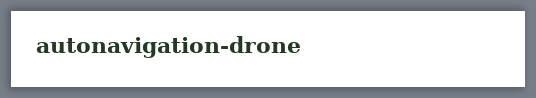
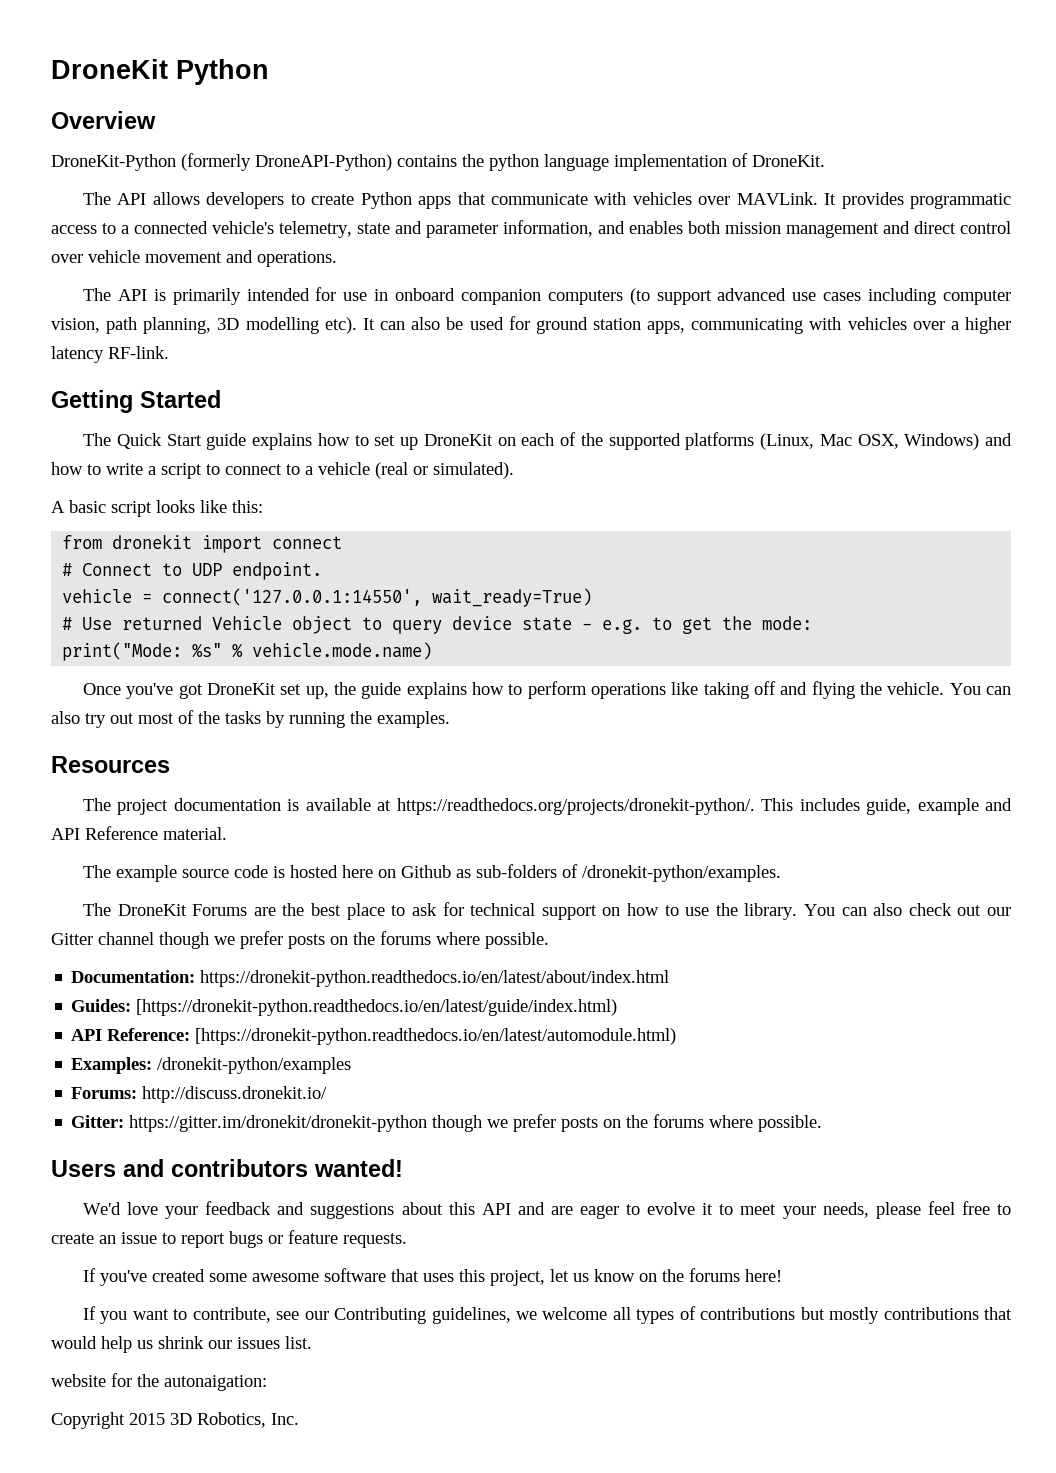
[36,36,301,58] autonavigation-drone -> [51,59,269,85] [51,111,156,129] [51,153,825,171] [83,192,1011,209] [51,220,1011,238] [51,250,337,267] [83,287,1011,305] [51,316,1011,334] [51,346,169,363] [51,390,221,413] [83,432,1013,450] [51,462,514,479] [51,500,263,517] [62,534,343,553] [62,562,323,580] [62,588,593,607] [62,616,813,634] [62,642,433,661] [83,681,1012,699] [51,710,450,728] [51,756,170,773] [83,798,1012,815] [51,826,227,840] [83,864,782,882] [83,902,1012,920] [51,931,549,949] [71,970,670,987] [71,999,618,1016] [71,1028,677,1045] [71,1057,352,1074] [71,1086,328,1103] [71,1114,823,1132] [51,1159,403,1177] [83,1201,1012,1219] [51,1230,407,1248] [83,1268,783,1286] [83,1306,1013,1324] [51,1336,312,1353] [51,1373,267,1391] [51,1412,299,1429] DroneKit Python // Overview // DroneKit-Python (formerly DroneAPI-Python) contains the python language implementation of DroneKit. // The API allows developers to create Python apps that communicate with vehicles over MAVLink. It provides programmatic access to a connected vehicle's telemetry, state and parameter information, and enables both mission management and direct control over vehicle movement and operations. // The API is primarily intended for use in onboard companion computers (to support advanced use cases including computer vision, path planning, 3D modelling etc). It can also be used for ground station apps, communicating with vehicles over a higher latency RF-link. // Getting Started // The Quick Start guide explains how to set up DroneKit on each of the supported platforms (Linux, Mac OSX, Windows) and how to write a script to connect to a vehicle (real or simulated). // A basic script looks like this: // from dronekit import connect // # Connect to UDP endpoint. // vehicle = connect('127.0.0.1:14550', wait_ready=True) // # Use returned Vehicle object to query device state - e.g. to get the mode: // print("Mode: %s" % vehicle.mode.name) // Once you've got DroneKit set up, the guide explains how to perform operations like taking off and flying the vehicle. You can also try out most of the tasks by running the examples. // Resources // The project documentation is available at https://readthedocs.org/projects/dronekit-python/. This includes guide, example and API Reference material. // The example source code is hosted here on Github as sub-folders of /dronekit-python/examples. // The DroneKit Forums are the best place to ask for technical support on how to use the library. You can also check out our Gitter channel though we prefer posts on the forums where possible. // Documentation: https://dronekit-python.readthedocs.io/en/latest/about/index.html // Guides: [https://dronekit-python.readthedocs.io/en/latest/guide/index.html) // API Reference: [https://dronekit-python.readthedocs.io/en/latest/automodule.html) // Examples: /dronekit-python/examples // Forums: http://discuss.dronekit.io/ // Gitter: https://gitter.im/dronekit/dronekit-python though we prefer posts on the forums where possible. // Users and contributors wanted! // We'd love your feedback and suggestions about this API and are eager to evolve it to meet your needs, please feel free to create an issue to report bugs or feature requests. // If you've created some awesome software that uses this project, let us know on the forums here! // If you want to contribute, see our Contributing guidelines, we welcome all types of contributions but mostly contributions that would help us shrink our issues list. // website for the autonaigation: // Copyright 2015 3D Robotics, Inc.

